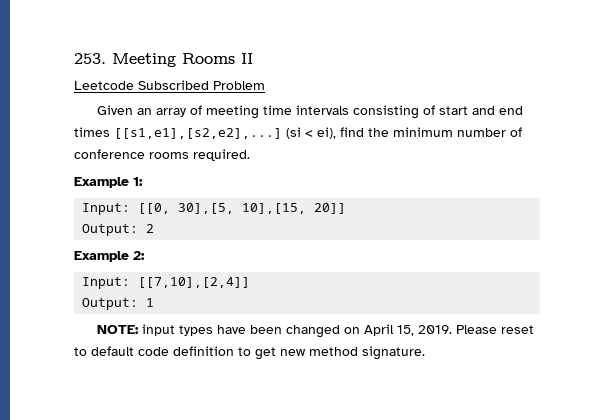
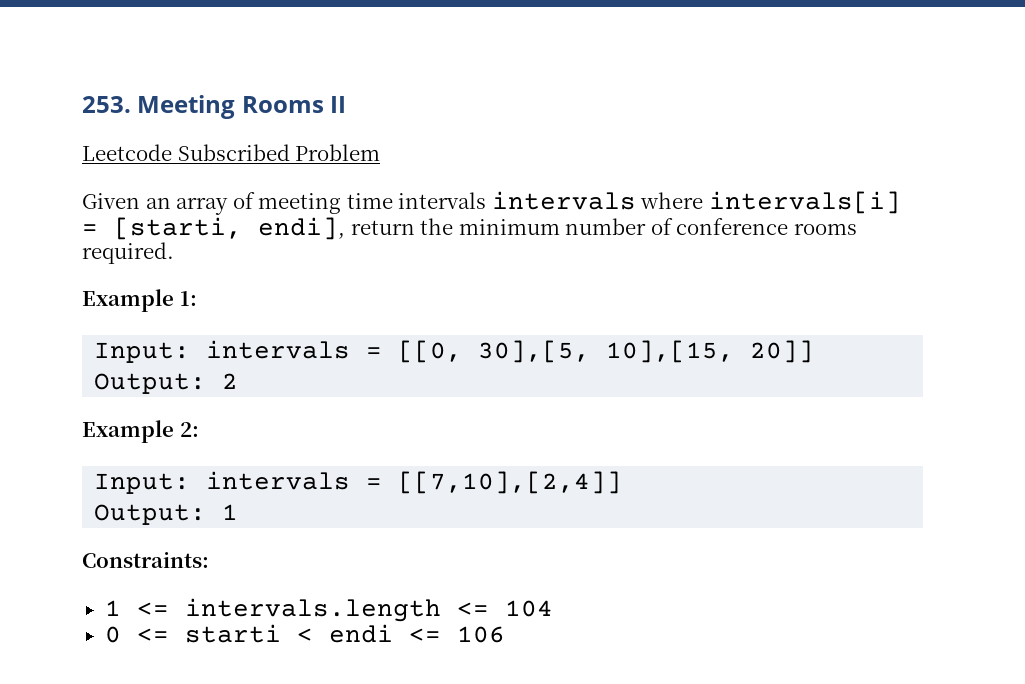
[352,105,523,119] [74,127,364,139] consisting of start and end times [[s1,e1],[s2,e2],...] (si < ei), find -> [491,191,901,214] [82,217,415,240] intervals where intervals[i] = [starti, endi], return
(131, 209) none -> [206,340,383,359] intervals =
(131, 283) none -> [206,471,383,490] intervals =
[96,324,534,338] [74,346,425,360] NOTE: input types have been changed on April 15, 2019. Please reset to default code definition to get new method signature. -> [82,552,209,568] [104,598,553,622] [104,624,505,643] Constraints: // 1 <= intervals.length <= 104 // 0 <= starti < endi <= 106

